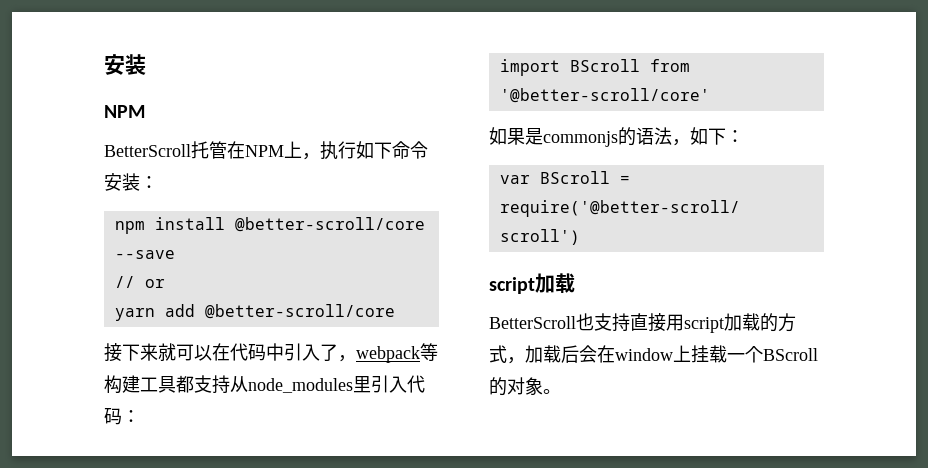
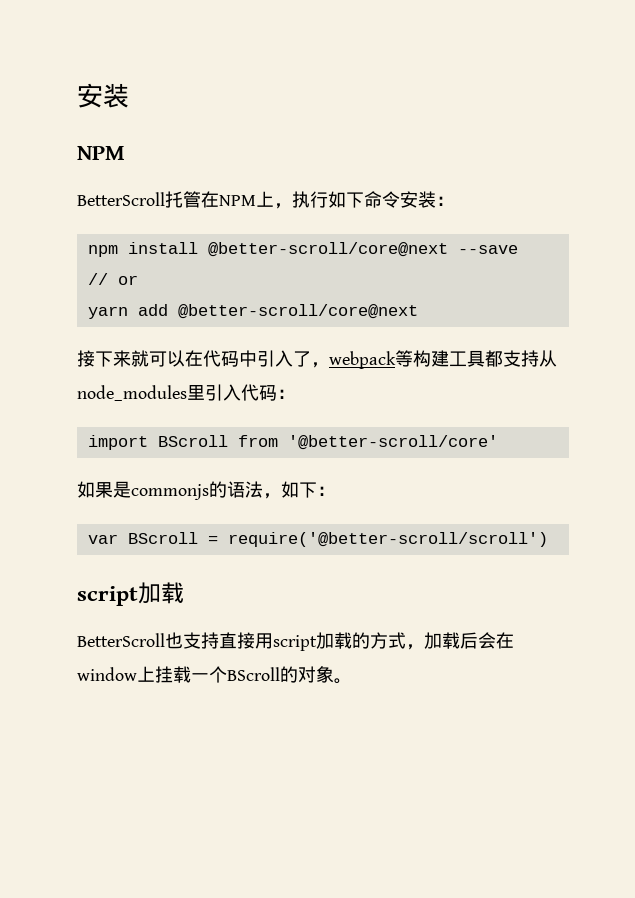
[234,217,425,232] @better-scroll/core -> [207,242,448,257] @better-scroll/core@next
[204,304,395,319] @better-scroll/core -> [177,304,418,319] @better-scroll/core@next

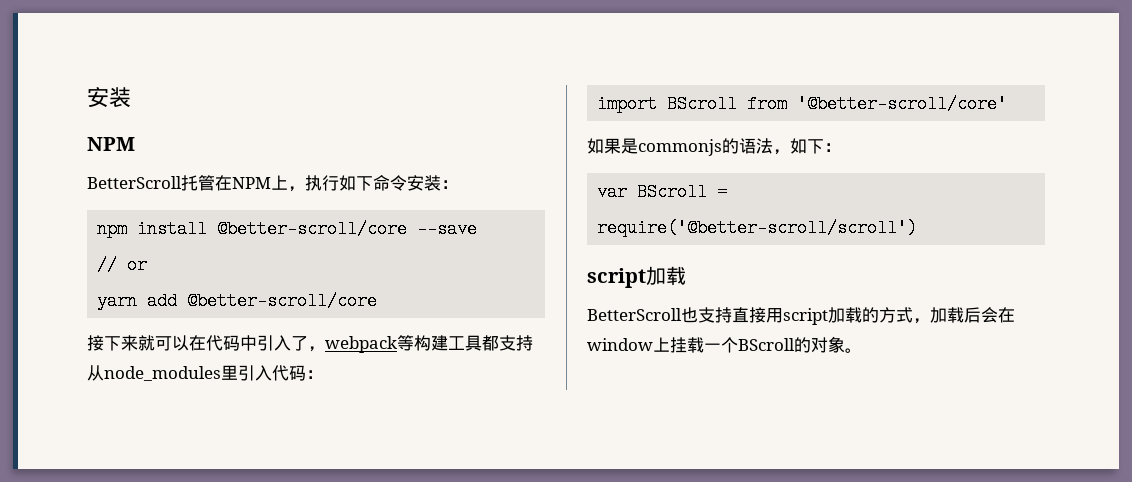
[207,242,448,257] @better-scroll/core@next -> [217,220,408,238] @better-scroll/core
[177,304,418,319] @better-scroll/core@next -> [187,292,378,310] @better-scroll/core

